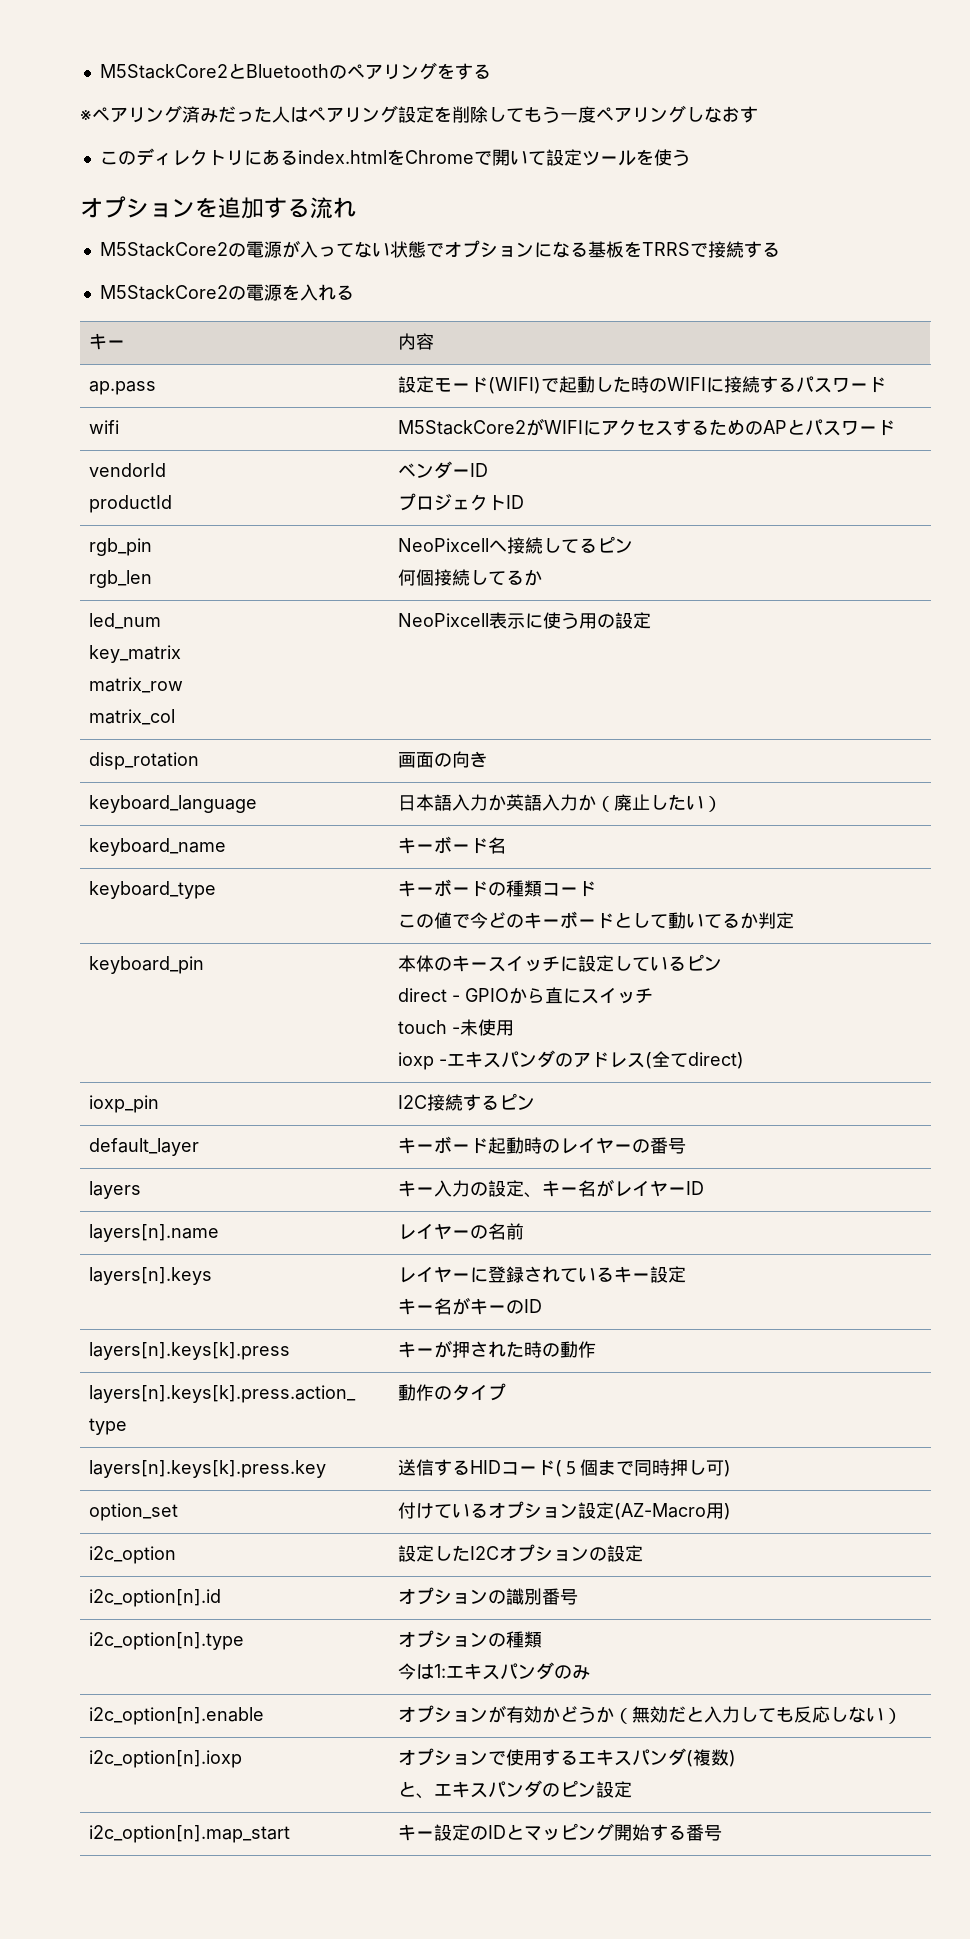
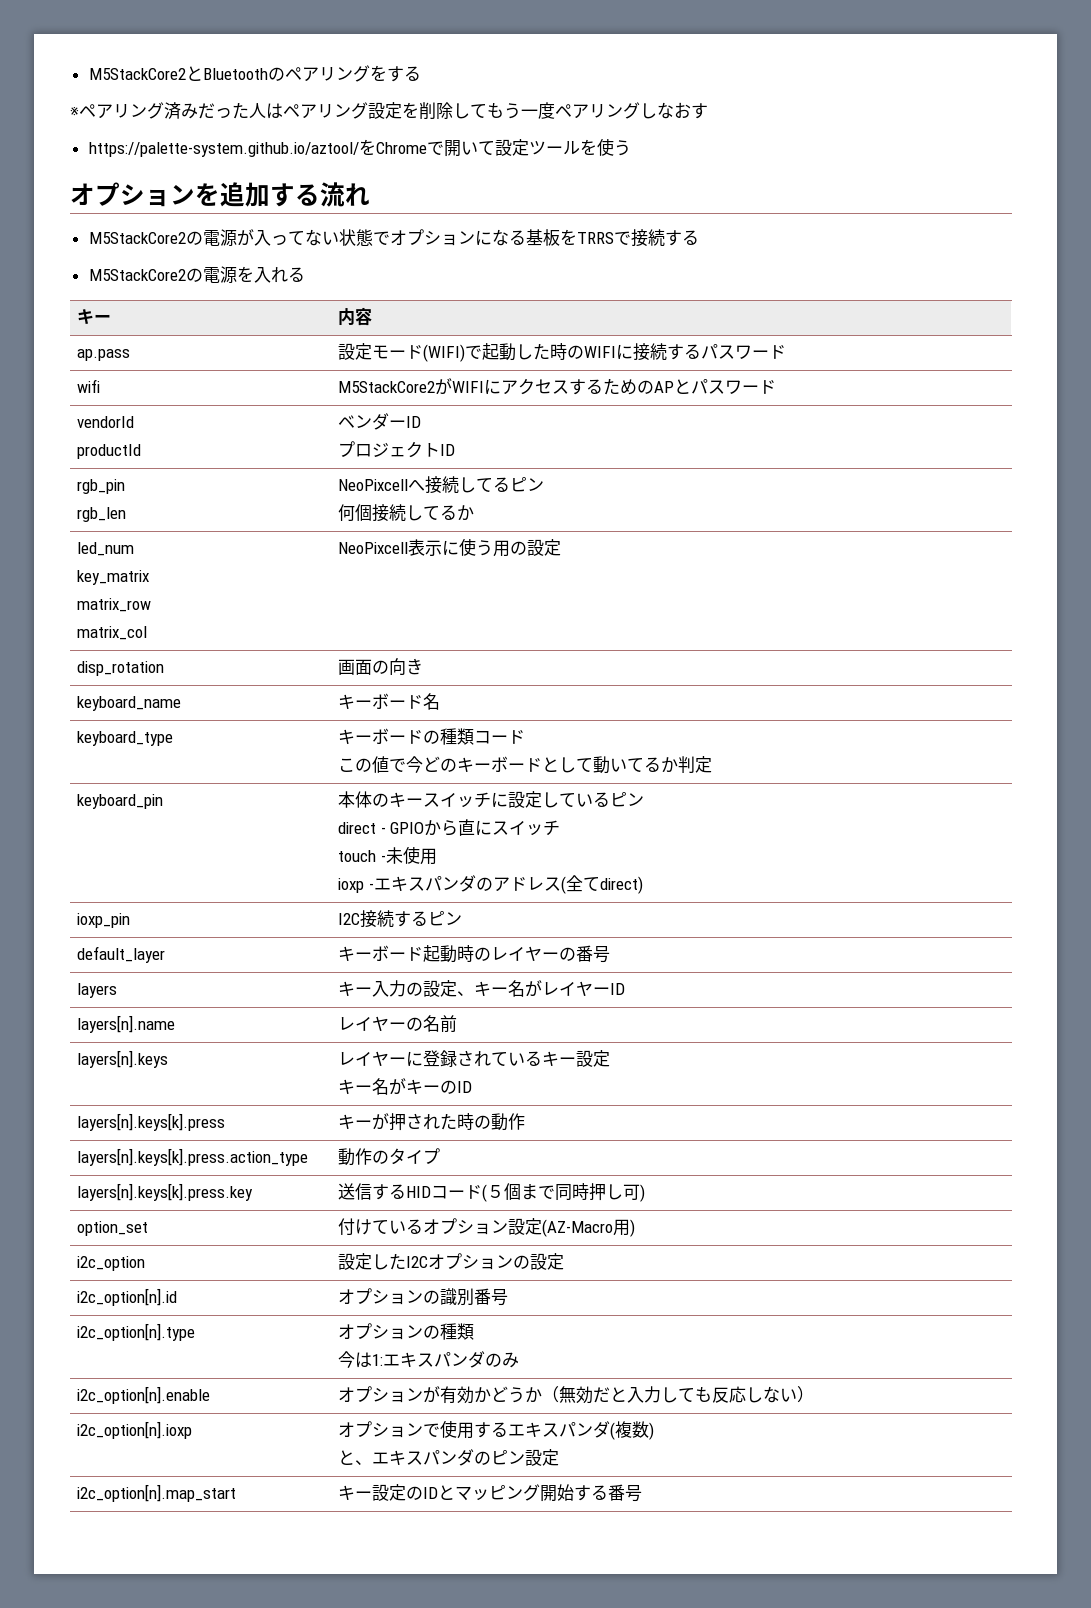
[99,148,387,166] このディレクトリにあるindex.html -> [88,142,359,157] https://palette-system.github.io/aztool/
[89,795,258,813] [398,794,723,812] // keyboard_language | 日本語入力か英語入力か（廃止したい） -> (424, 666) none

